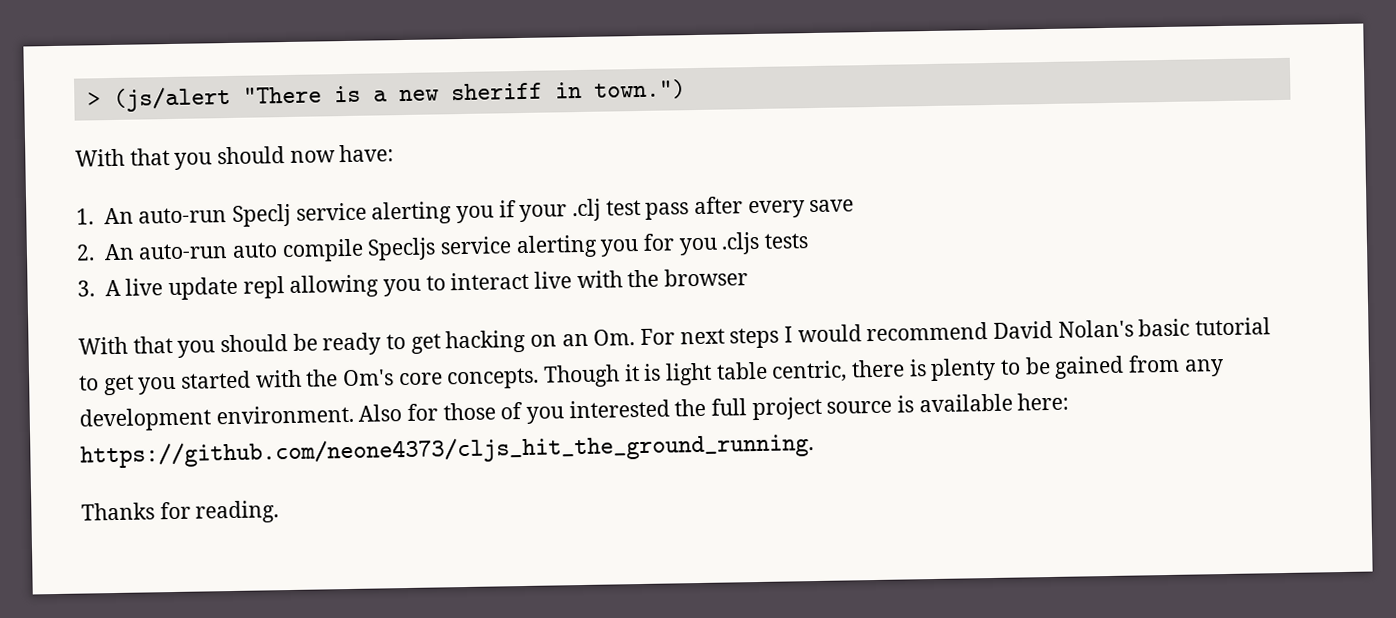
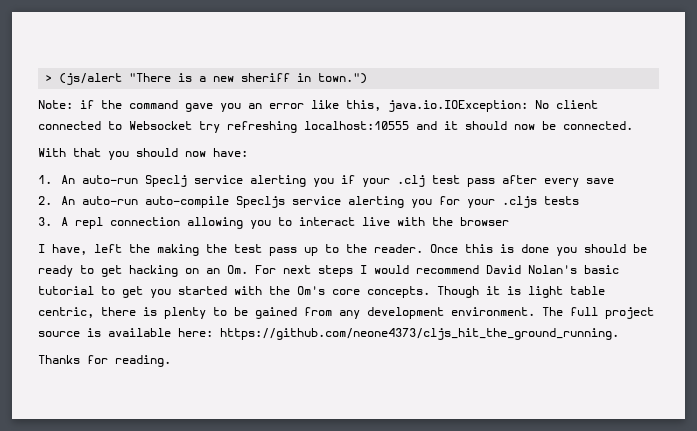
(686, 89) none -> [38,100,598,112] [38,121,633,133] // Note: if the command gave you an error like this, java.io.IOException: No client connected to Websocket try refreshing localhost:10555 and it should now be connected.
[231,238,364,263] auto compile -> [145,196,230,208] auto-compile
[678,237,718,256] you -> [467,199,496,208] your
[125,276,285,301] live update repl -> [75,217,181,229] repl connection
[78,335,173,355] With that -> [38,244,549,256] I have, left the making the test pass up to the reader. Once this is done
[358,398,707,424] Also for those of you interested the -> [542,307,563,316] The

